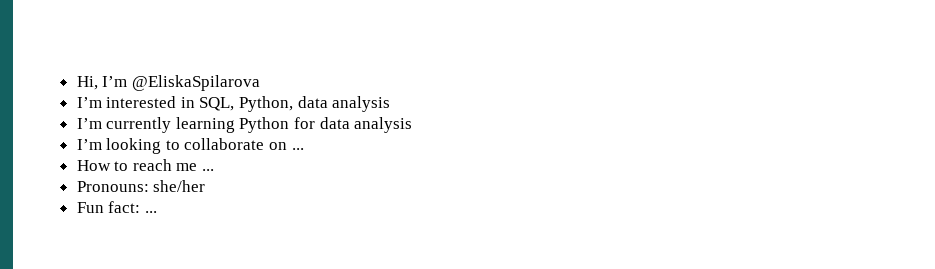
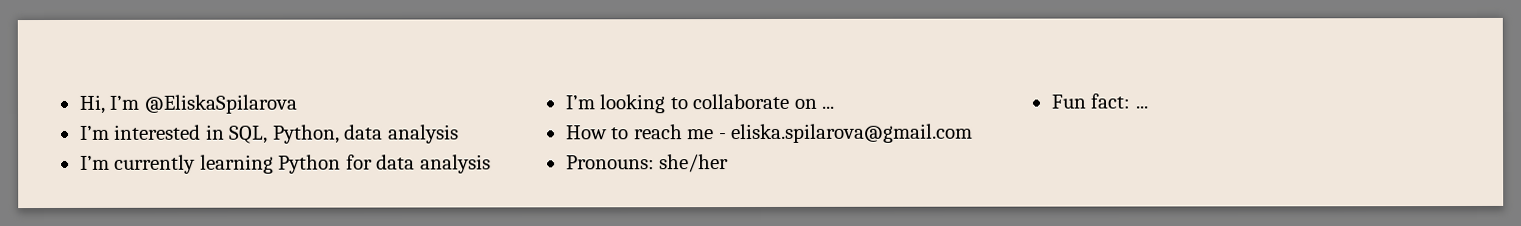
[202,169,215,171] ... -> [718,123,974,144] - eliska.spilarova@gmail.com

